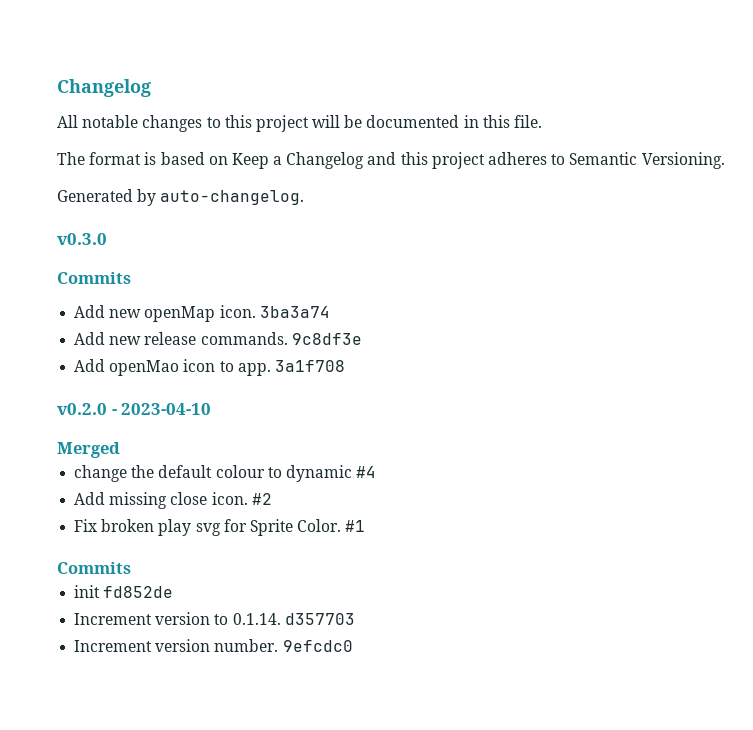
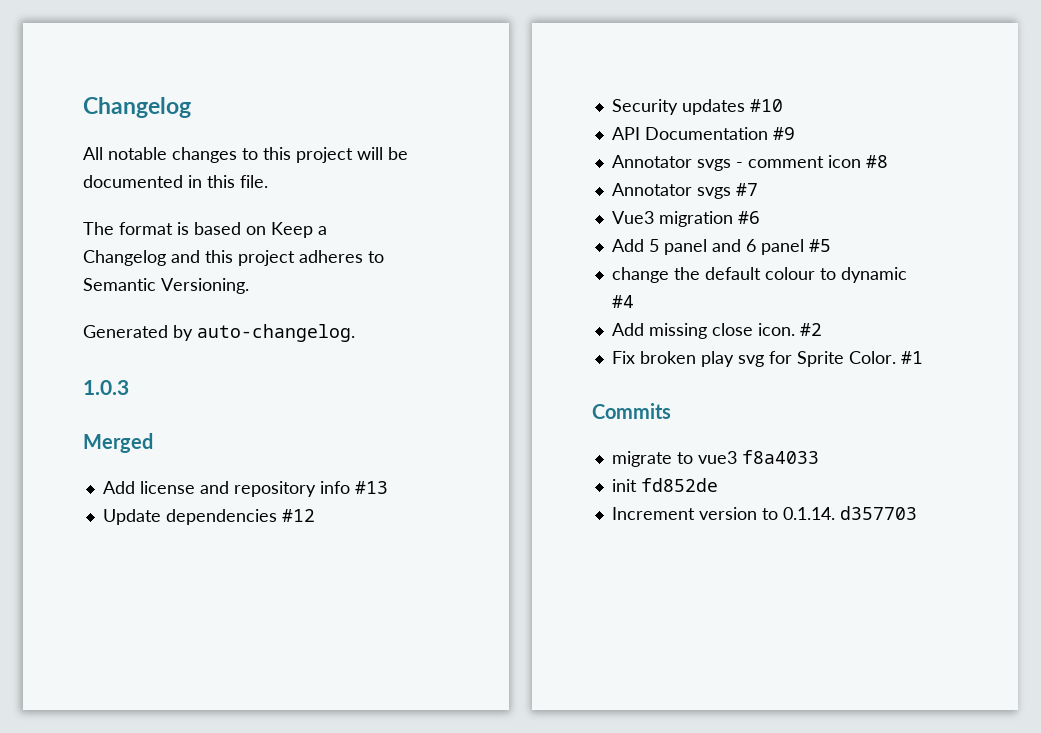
[57,233,107,245] [57,272,131,284] [74,305,330,322] [74,332,362,345] [74,359,345,376] [57,403,212,415] [57,442,120,458] v0.3.0 // Commits // Add new openMap icon. 3ba3a74 // Add new release commands. 9c8df3e // Add openMao icon to app. 3a1f708 // v0.2.0 - 2023-04-10 // Merged -> [83,380,129,395] [83,433,153,453] [102,481,388,497] [102,509,315,525] [611,99,783,115] [611,127,795,140] [611,155,888,171] [611,183,758,199] [611,211,760,227] [611,239,831,255] 1.0.3 // Merged // Add license and repository info #13 // Update dependencies #12 // Security updates #10 // API Documentation #9 // Annotator svgs - comment icon #8 // Annotator svgs #7 // Vue3 migration #6 // Add 5 panel and 6 panel #5
(131, 568) none -> [611,450,819,467] // migrate to vue3 f8a4033
[74,639,353,652] // Increment version number. 9efcdc0 -> (917, 513) none

